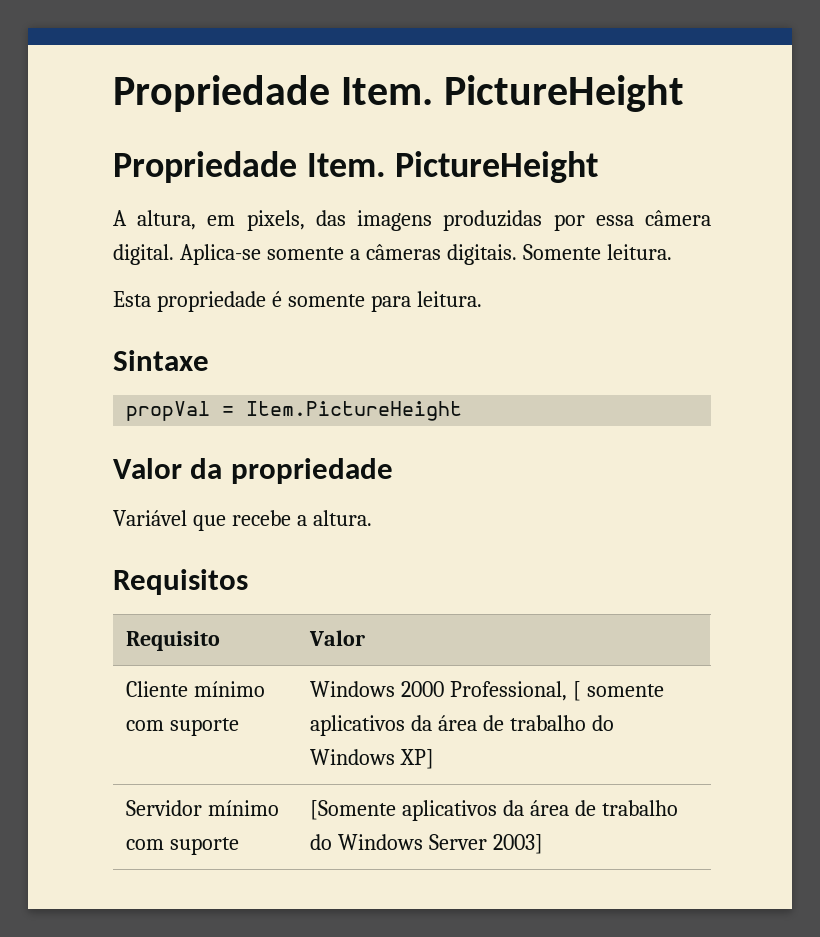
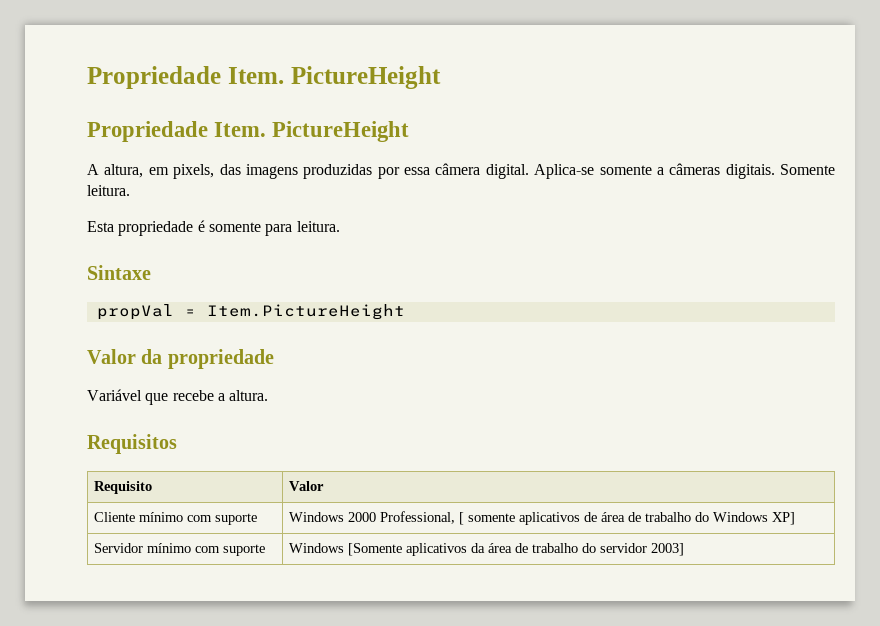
[411,715,433,731] da -> [584,512,598,522] de
(240, 846) none -> [289,543,345,553] Windows
[338,834,488,850] Windows Server -> [600,543,648,553] servidor

